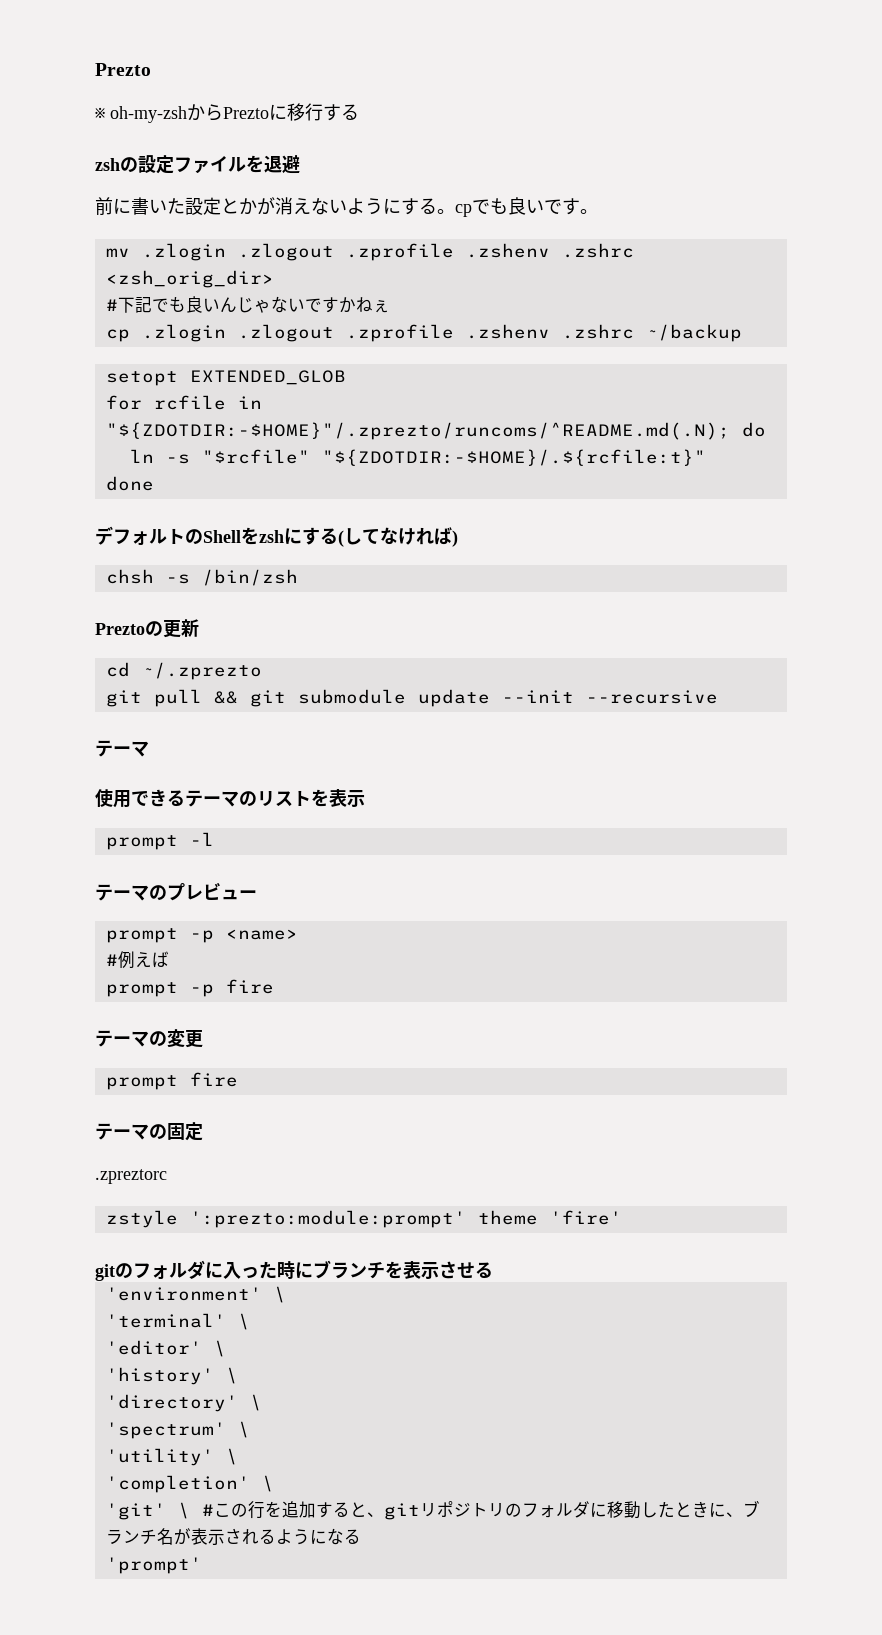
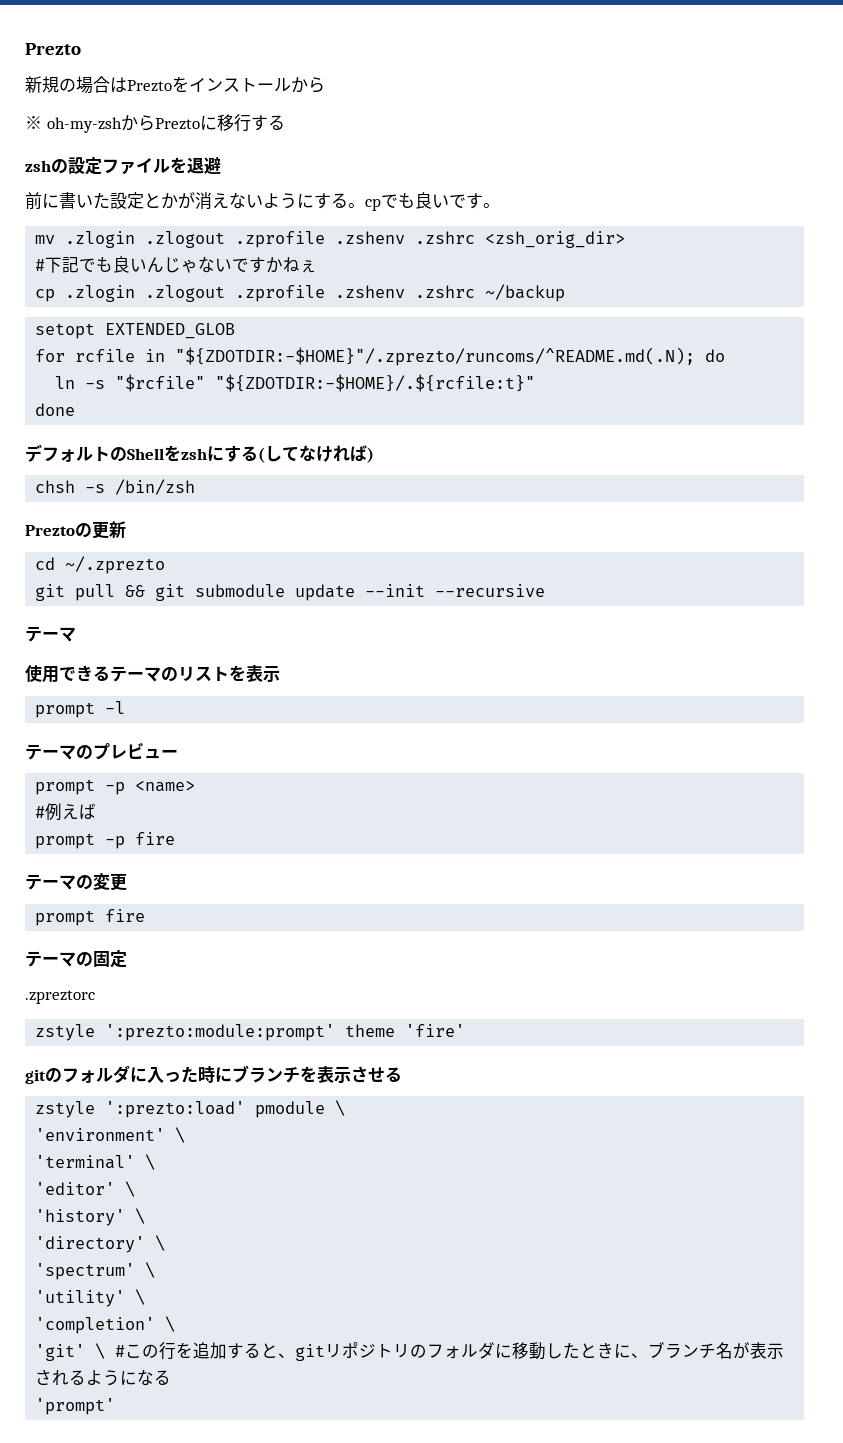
[95,63,151,76] Prezto -> [25,43,81,55] [25,76,325,94] Prezto // 新規の場合はPreztoをインストールから
(493, 1270) none -> [35,1100,346,1118] // zstyle ':prezto:load' pmodule \

